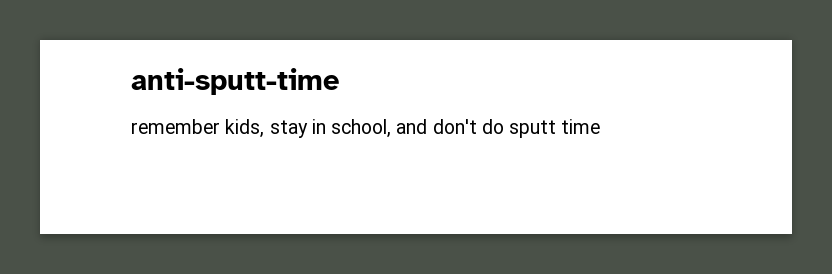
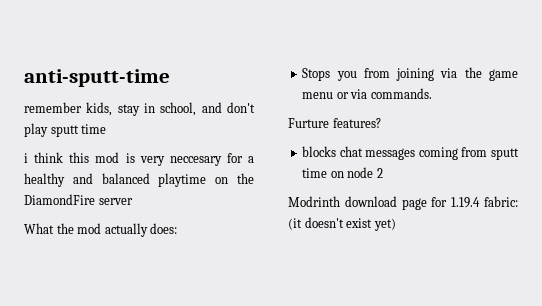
[481,119,601,138] do sputt time -> [24,123,107,137] [24,152,254,166] [24,173,254,187] [24,194,133,205] [24,223,178,237] [302,67,518,81] [302,88,432,99] [288,118,381,128] [302,146,519,160] [302,167,383,178] [288,196,518,210] [288,217,396,231] play sputt time // i think this mod is very neccesary for a healthy and balanced playtime on the DiamondFire server // What the mod actually does: // Stops you from joining via the game menu or via commands. // Furture features? // blocks chat messages coming from sputt time on node 2 // Modrinth download page for 1.19.4 fabric: (it doesn't exist yet)

